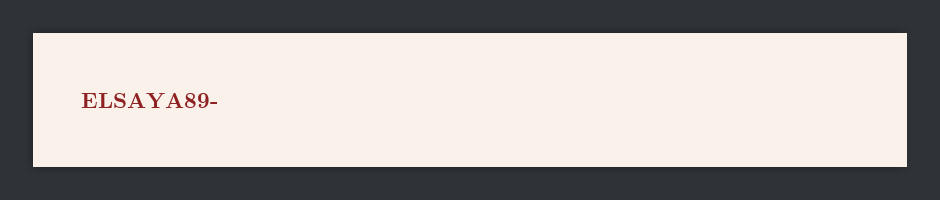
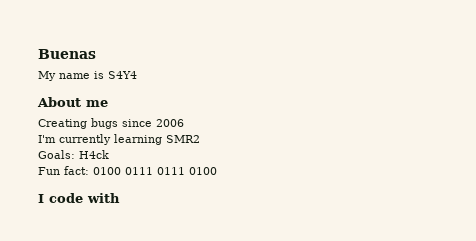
[81,93,218,109] ELSAYA89- -> [38,49,96,59] [38,71,137,81] [37,97,108,107] [38,118,184,129] [38,134,200,145] [38,150,109,159] [38,166,217,175] [38,193,120,203] Buenas // My name is S4Y4 // About me // Creating bugs since 2006 // I'm currently learning SMR2 // Goals: H4ck // Fun fact: 0100 0111 0111 0100 // I code with

